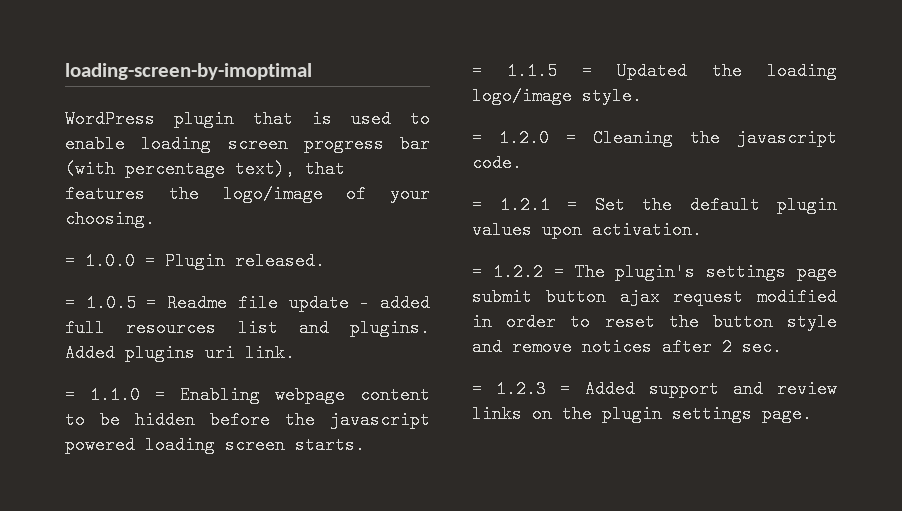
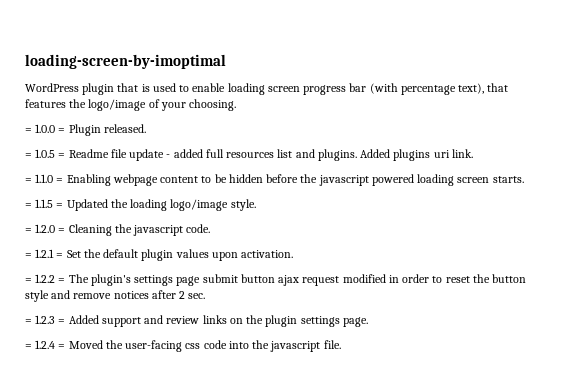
(812, 414) none -> [25,340,341,352] // = 1.2.4 = Moved the user-facing css code into the javascript file.

